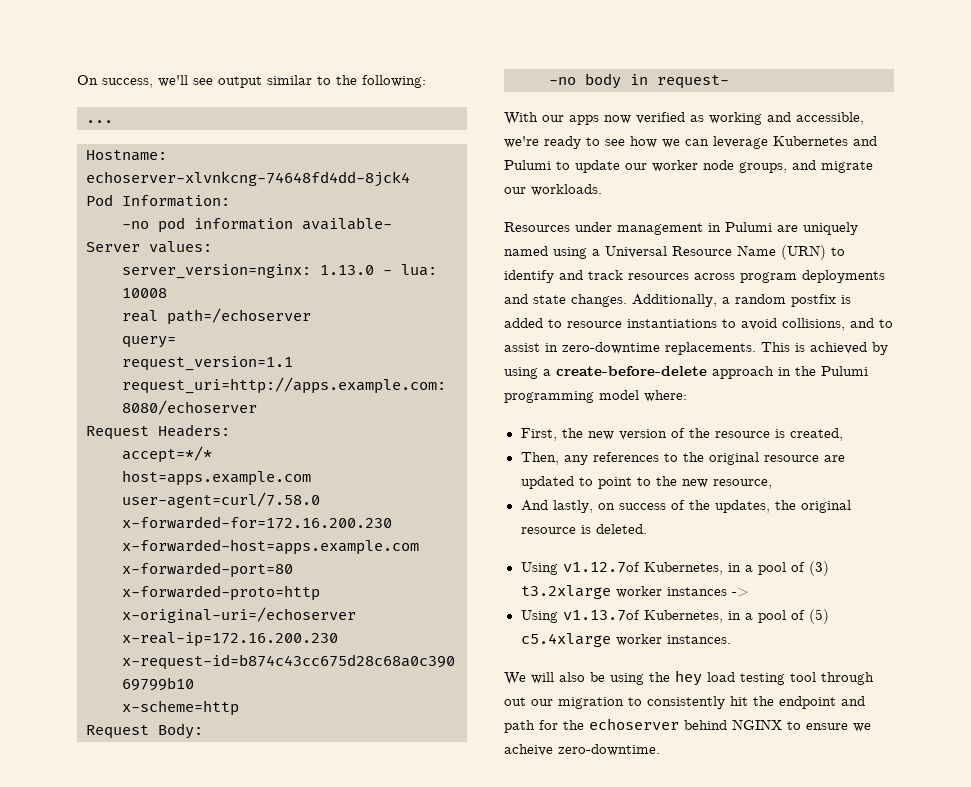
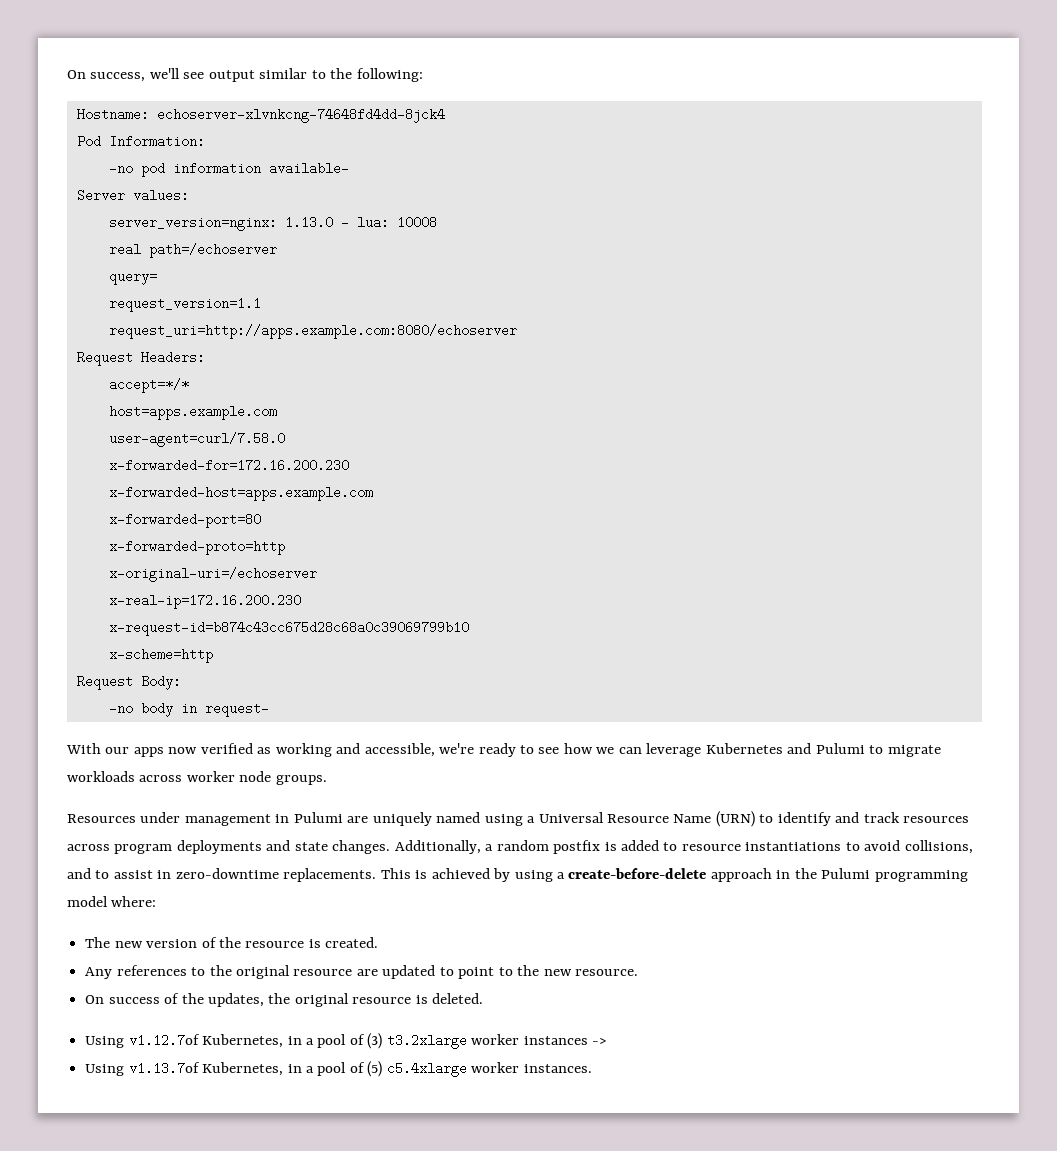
[86,120,113,123] // ... -> (423, 75) none
[575,160,873,173] [504,184,602,196] update our worker node groups, and migrate our workloads. -> [887,745,941,757] [67,771,327,785] migrate workloads across worker node groups.
[520,428,583,441] First, the -> [85,937,111,948] The
[789,428,843,441] [520,452,588,465] created, // Then, any -> [325,937,379,948] [85,967,113,979] created. // Any
[712,479,772,489] [520,500,615,513] resource, // And lastly, on -> [575,969,639,976] [85,995,105,1004] resource. // On
[504,670,874,686] [504,696,865,709] [504,718,871,733] [504,744,660,756] // We will also be using the hey load testing tool through out our migration to consistently hit the endpoint and path for the echoserver behind NGINX to ensure we acheive zero-downtime. -> (592, 1068) none

